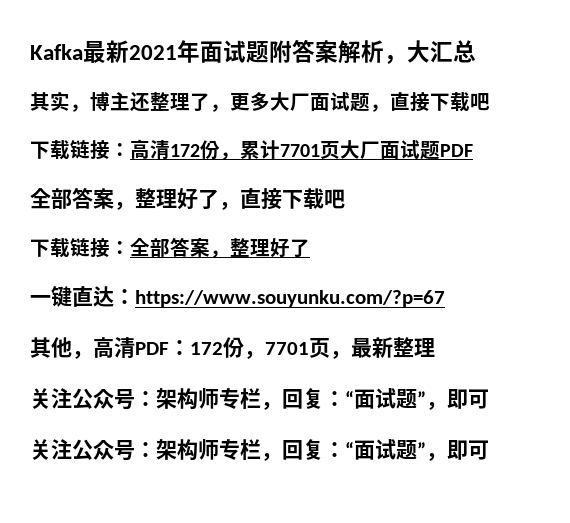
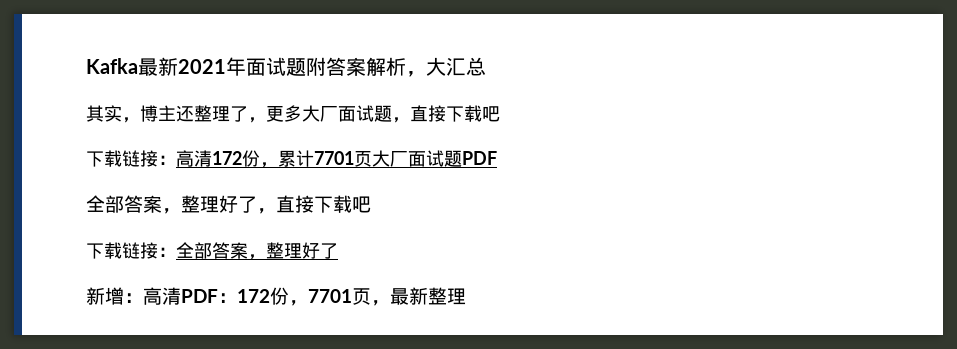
[30,286,445,307] [30,337,93,359] 一键直达：https://www.souyunku.com/?p=67 // 其他， -> [86,287,143,305] 新增：
[30,388,489,410] [30,439,489,461] // 关注公众号：架构师专栏，回复：“面试题”，即可 // 关注公众号：架构师专栏，回复：“面试题”，即可 -> (466, 296) none

